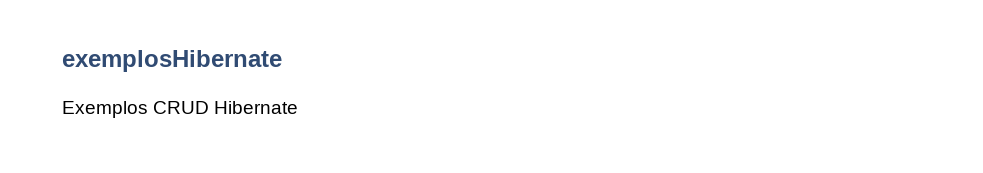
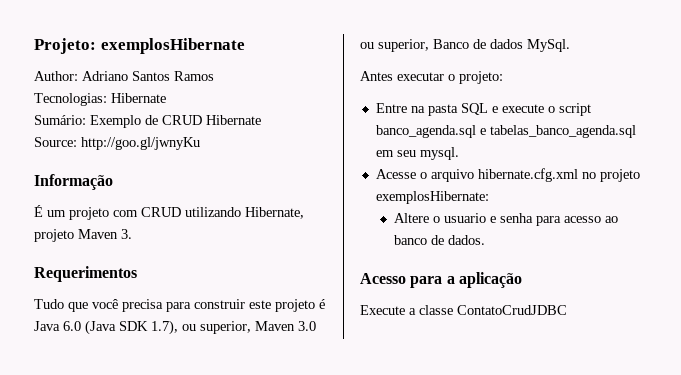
(62, 61) none -> [34,38,96,54] Projeto:
[62,101,299,118] Exemplos CRUD Hibernate -> [34,71,214,81] [34,93,166,106] [34,115,261,128] [34,137,200,150] [34,174,113,190] [34,205,304,220] [34,229,132,242] [34,266,137,282] [34,299,325,312] [34,320,316,335] [360,39,570,52] [360,71,503,84] [375,103,591,116] [375,125,636,138] [375,147,459,160] [375,168,640,182] [375,191,489,204] [393,213,618,226] [393,235,485,245] [360,272,522,288] [360,305,567,315] Author: Adriano Santos Ramos // Tecnologias: Hibernate // Sumário: Exemplo de CRUD Hibernate // Source: http://goo.gl/jwnyKu // Informação // É um projeto com CRUD utilizando Hibernate, projeto Maven 3. // Requerimentos // Tudo que você precisa para construir este projeto é Java 6.0 (Java SDK 1.7), ou superior, Maven 3.0 ou superior, Banco de dados MySql. // Antes executar o projeto: // Entre na pasta SQL e execute o script banco_agenda.sql e tabelas_banco_agenda.sql em seu mysql. // Acesse o arquivo hibernate.cfg.xml no projeto exemplosHibernate: // Altere o usuario e senha para acesso ao banco de dados. // Acesso para a aplicação // Execute a classe ContatoCrudJDBC

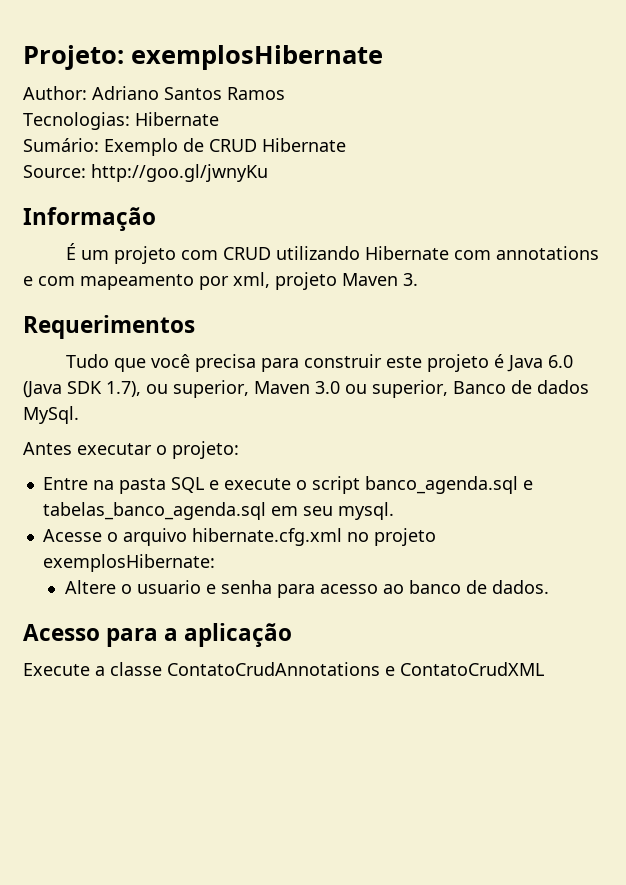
[245,207,304,219] Hibernate, -> [364,246,599,260] [23,272,270,290] Hibernate com annotations e com mapeamento por xml,
[457,305,567,315] ContatoCrudJDBC -> [167,662,544,676] ContatoCrudAnnotations e ContatoCrudXML

